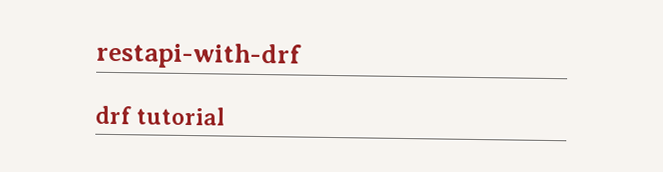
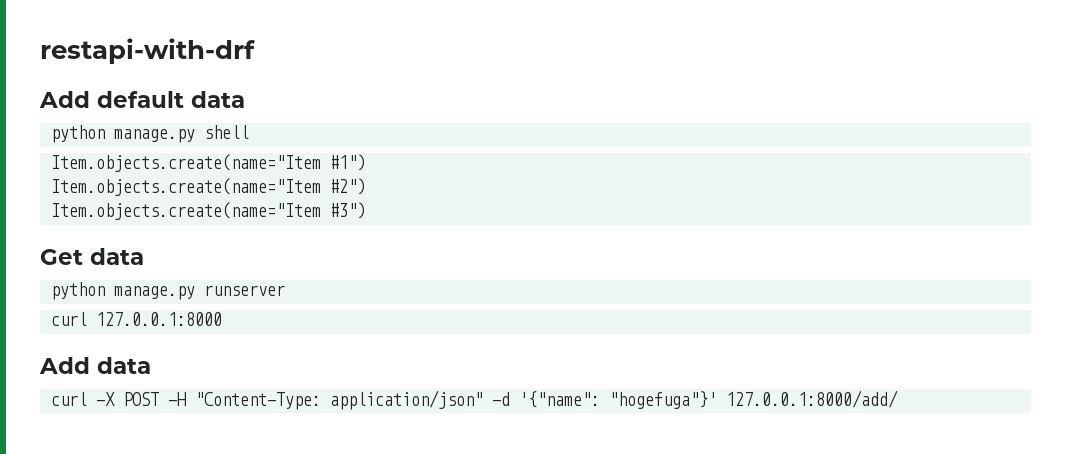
[95,105,226,126] drf tutorial -> [39,91,245,108] [51,125,250,143] [51,154,367,172] [51,178,367,196] [51,202,367,220] [40,248,144,265] [51,282,286,300] [51,312,223,326] [39,357,151,374] [51,390,899,410] Add default data // python manage.py shell // Item.objects.create(name="Item #1") // Item.objects.create(name="Item #2") // Item.objects.create(name="Item #3") // Get data // python manage.py runserver // curl 127.0.0.1:8000 // Add data // curl -X POST -H "Content-Type: application/json" -d '{"name": "hogefuga"}' 127.0.0.1:8000/add/

